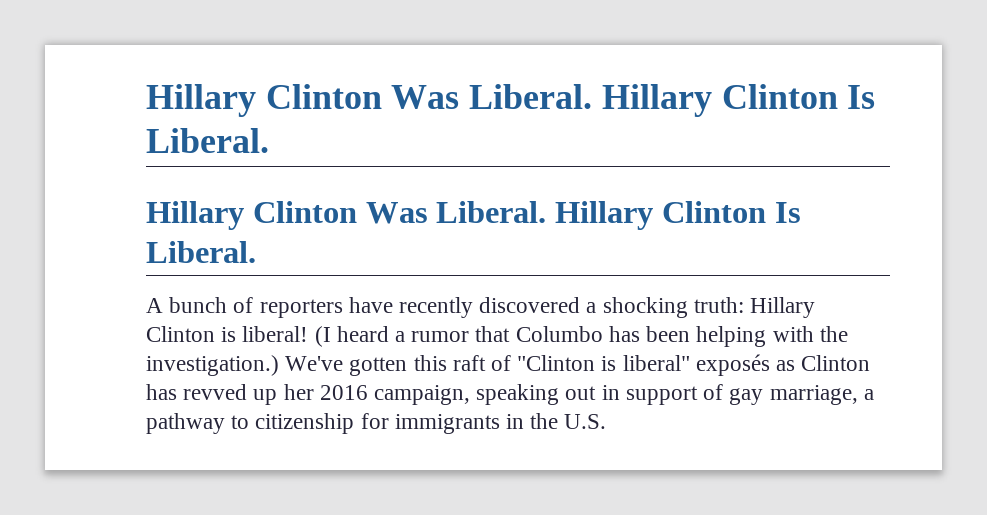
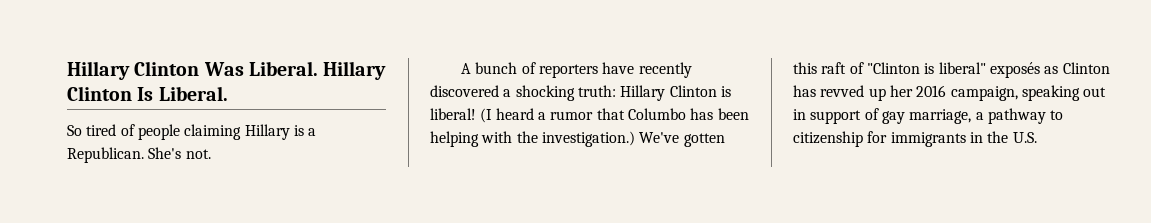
[146,84,876,117] [146,128,269,153] [146,201,801,230] [146,241,256,263] Hillary Clinton Was Liberal. Hillary Clinton Is Liberal. // Hillary Clinton Was Liberal. Hillary Clinton Is Liberal. -> [67,61,387,80] [67,86,228,101] [67,124,317,140] [67,147,211,163] Hillary Clinton Was Liberal. Hillary Clinton Is Liberal. // So tired of people claiming Hillary is a Republican. She's not.

